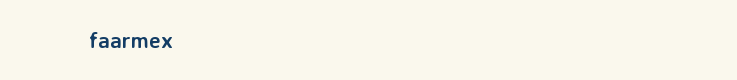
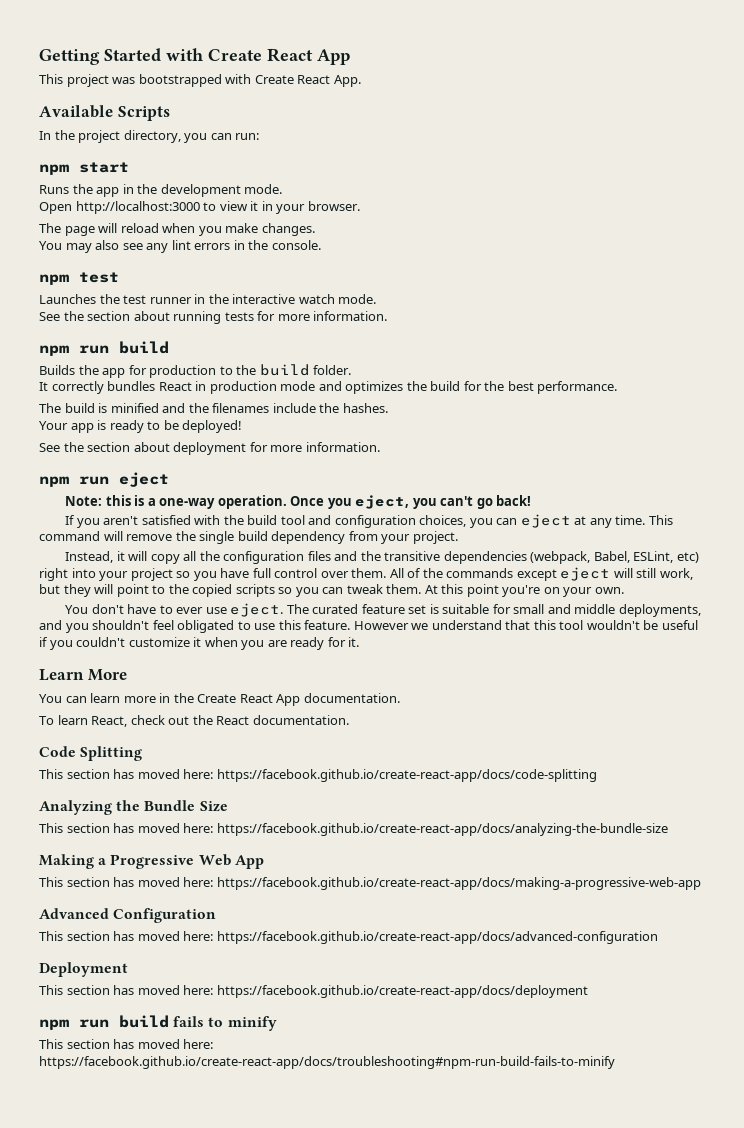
[89,32,173,48] faarmex -> [39,48,350,65] [39,74,361,87] [39,105,170,121] [39,130,260,143] [39,162,129,175] [39,184,283,197] [39,201,360,214] [39,223,315,236] [39,240,321,253] [39,272,119,285] [39,294,377,304] [39,311,388,324] [39,341,169,356] [39,364,352,378] [39,381,618,394] [39,403,388,413] [39,420,243,433] [39,442,380,455] [39,472,169,487] [65,495,532,509] [65,514,673,528] [39,531,458,544] [65,551,699,564] [39,567,693,581] [39,584,624,597] [65,603,701,617] [39,620,698,633] [39,637,360,650] [39,669,127,681] [39,693,400,706] [39,715,349,727] [39,746,143,761] [39,769,597,782] [39,800,228,815] [39,823,668,836] [39,854,264,869] [39,877,701,890] [39,908,217,923] [39,931,658,944] [39,962,128,977] [39,985,588,998] [39,1015,277,1031] [39,1039,214,1049] [39,1056,615,1069] Getting Started with Create React App // This project was bootstrapped with Create React App. // Available Scripts // In the project directory, you can run: // npm start // Runs the app in the development mode. // Open http://localhost:3000 to view it in your browser. // The page will reload when you make changes. // You may also see any lint errors in the console. // npm test // Launches the test runner in the interactive watch mode. // See the section about running tests for more information. // npm run build // Builds the app for production to the build folder. // It correctly bundles React in production mode and optimizes the build for the best performance. // The build is minified and the filenames include the hashes. // Your app is ready to be deployed! // See the section about deployment for more information. // npm run eject // Note: this is a one-way operation. Once you eject, you can't go back! // If you aren't satisfied with the build tool and configuration choices, you can eject at any time. This command will remove the single build dependency from your project. // Instead, it will copy all the configuration files and the transitive dependencies (webpack, Babel, ESLint, etc) right into your project so you have full control over them. All of the commands except eject will still work, but they will point to the copied scripts so you can tweak them. At this point you're on your own. // You don't have to ever use eject. The curated feature set is suitable for small and middle deployments, and you shouldn't feel obligated to use this feature. However we understand that this tool wouldn't be useful if you couldn't customize it when you are ready for it. // Learn More // You can learn more in the Create React App documentation. // To learn React, check out the React documentation. // Code Splitting // This section has moved here: https://facebook.github.io/create-react-app/docs/code-splitting // Analyzing the Bundle Size // This section has moved here: https://facebook.github.io/create-react-app/docs/analyzing-the-bundle-size // Making a Progressive Web App // This section has moved here: https://facebook.github.io/create-react-app/docs/making-a-progressive-web-app // Advanced Configuration // This section has moved here: https://facebook.github.io/create-react-app/docs/advanced-configuration // Deployment // This section has moved here: https://facebook.github.io/create-react-app/docs/deployment // npm run build fails to minify // This section has moved here: https://facebook.github.io/create-react-app/docs/troubleshooting#npm-run-build-fails-to-minify

